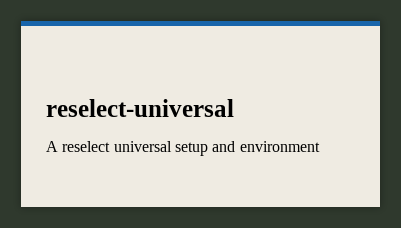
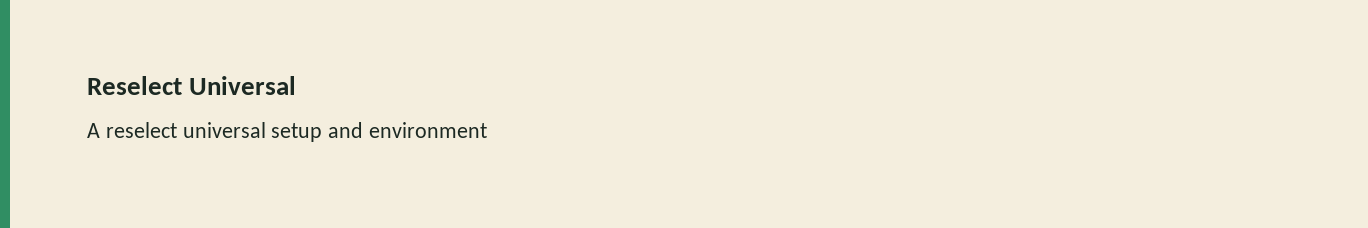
[46,99,234,117] reselect-universal -> [87,76,297,95] Reselect Universal

